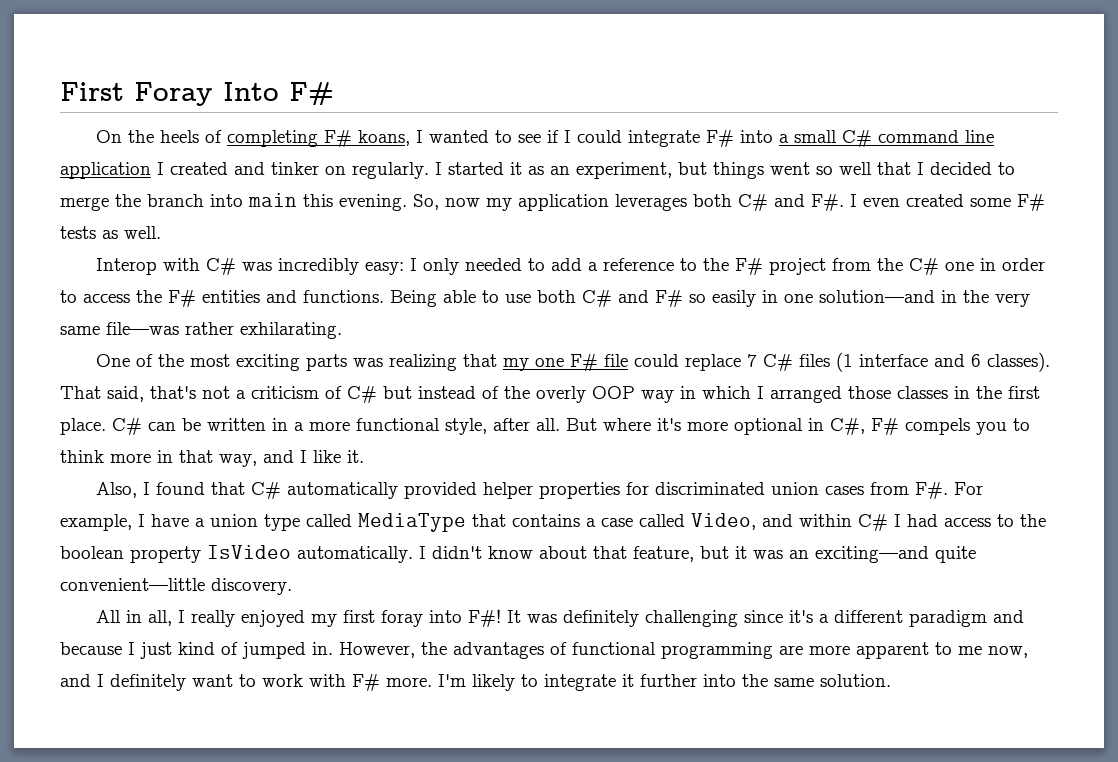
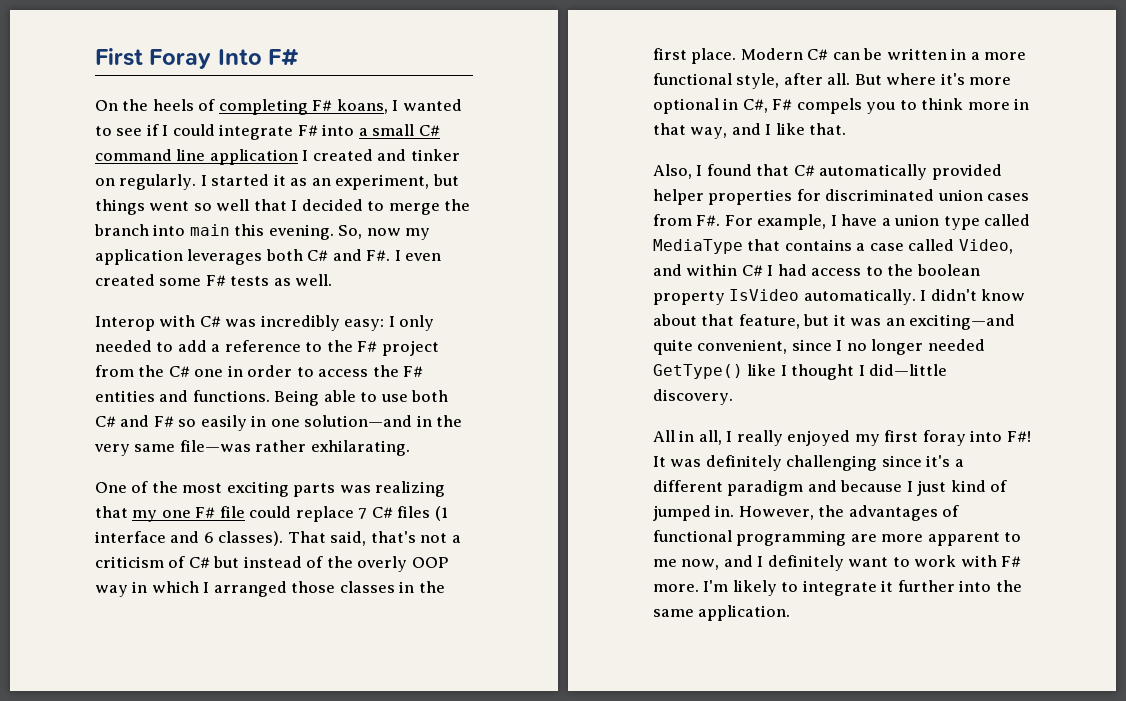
(106, 426) none -> [740,48,803,60] Modern
[347,450,364,463] it. -> [809,123,847,135] that.
[60,578,205,591] convenient—little -> [697,339,985,355] [653,364,948,380] convenient, since I no longer needed GetType() like I thought I did—little
[820,674,891,687] solution. -> [698,605,791,621] application.

